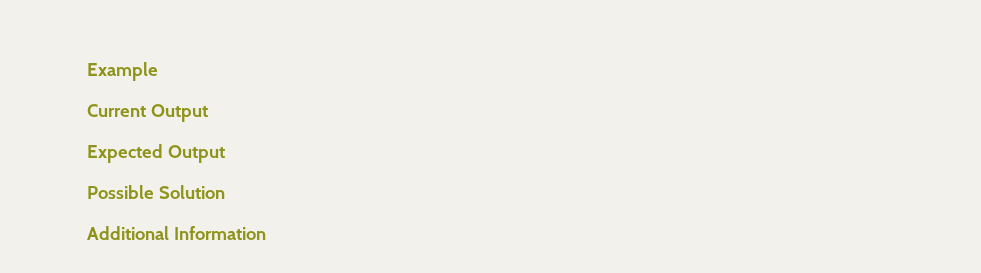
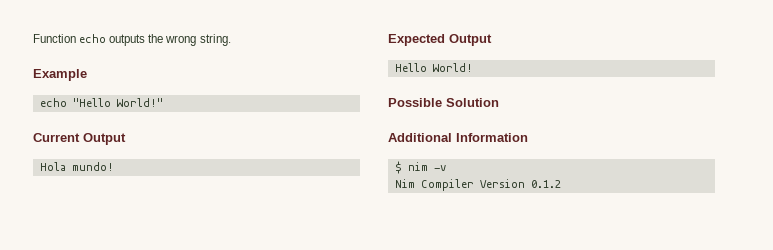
[87,62,158,81] Example -> [33,34,231,46] [33,69,87,81] [39,98,163,107] Function echo outputs the wrong string. // Example // echo "Hello World!"
(208, 113) none -> [39,162,114,171] // Hola mundo!
(225, 154) none -> [394,63,473,72] // Hello World!
(266, 233) none -> [394,161,446,174] [394,179,561,191] // $ nim -v // Nim Compiler Version 0.1.2

